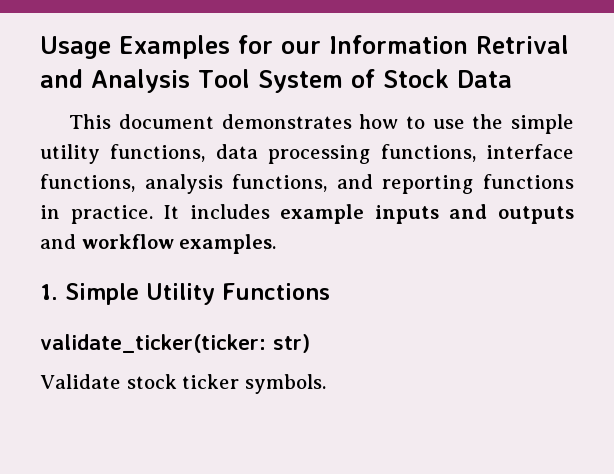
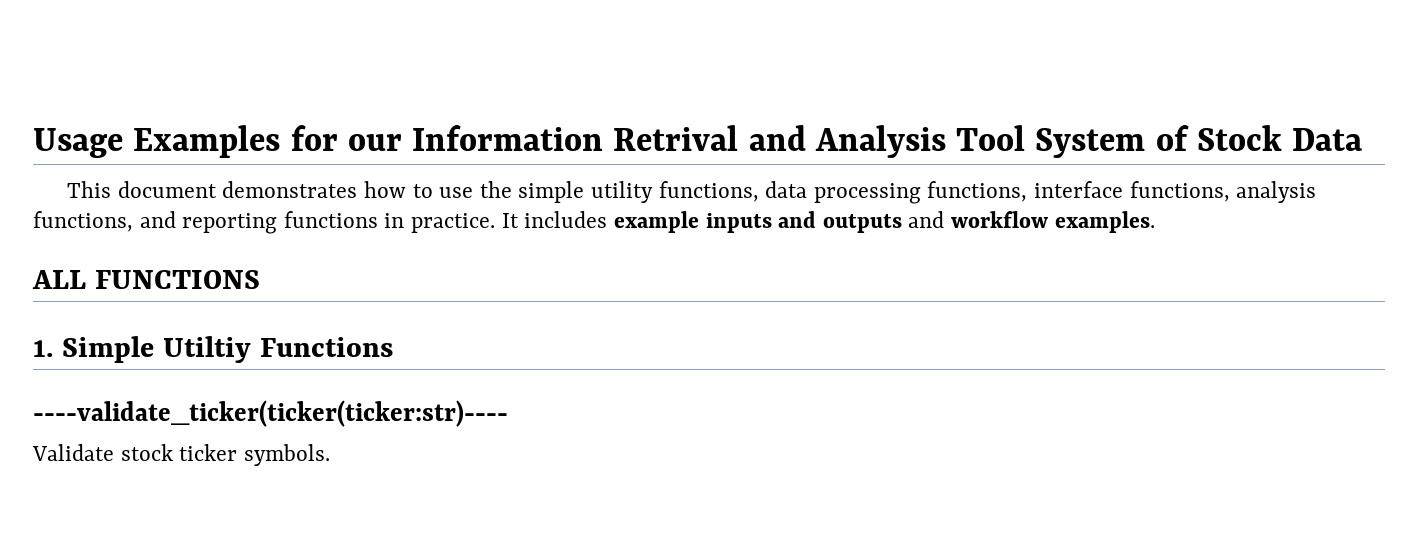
(277, 244) none -> [32,270,260,289] // ALL FUNCTIONS
[146,283,215,305] Utility -> [162,336,251,363] Utiltiy
[40,334,310,353] validate_ticker(ticker: str) -> [33,400,508,427] ----validate_ticker(ticker(ticker:str)----

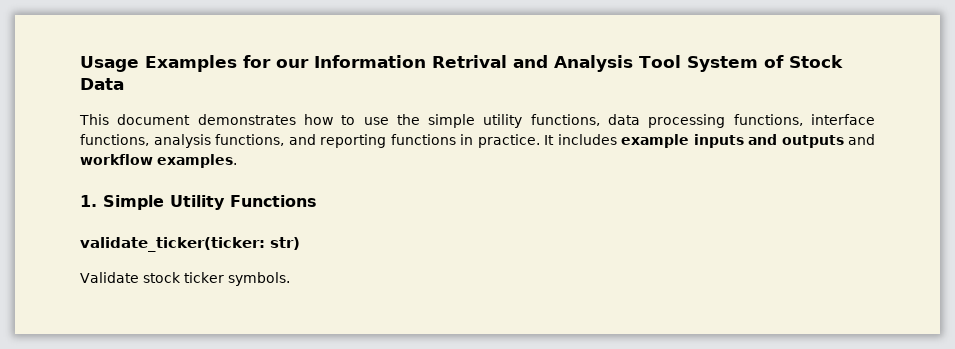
[32,270,260,289] // ALL FUNCTIONS -> (237, 161) none
[162,336,251,363] Utiltiy -> [170,195,225,210] Utility
[33,400,508,427] ----validate_ticker(ticker(ticker:str)---- -> [80,237,300,252] validate_ticker(ticker: str)

